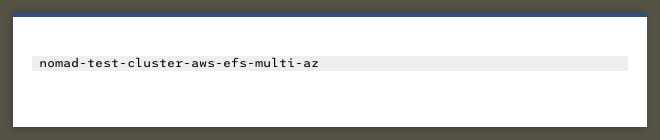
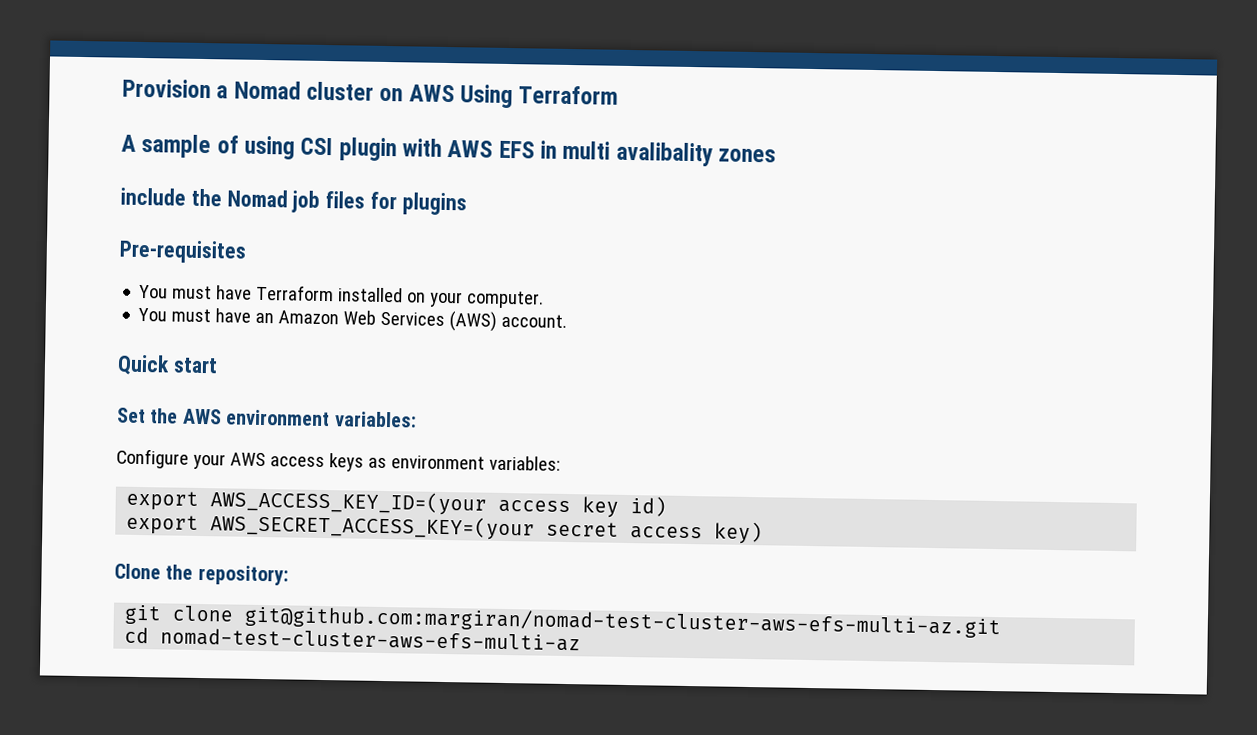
(39, 62) none -> [122,78,619,109] [121,133,777,167] [120,187,467,216] [119,239,247,264] [139,284,545,309] [138,307,568,332] [117,354,218,376] [117,407,417,428] [116,448,561,472] [126,489,668,518] [126,513,764,545] [114,563,289,586] [124,604,1002,639] [124,626,150,644] Provision a Nomad cluster on AWS Using Terraform // A sample of using CSI plugin with AWS EFS in multi avalibality zones // include the Nomad job files for plugins // Pre-requisites // You must have Terraform installed on your computer. // You must have an Amazon Web Services (AWS) account. // Quick start // Set the AWS environment variables: // Configure your AWS access keys as environment variables: // export AWS_ACCESS_KEY_ID=(your access key id) // export AWS_SECRET_ACCESS_KEY=(your secret access key) // Clone the repository: // git clone git@github.com:margiran/nomad-test-cluster-aws-efs-multi-az.git // cd

